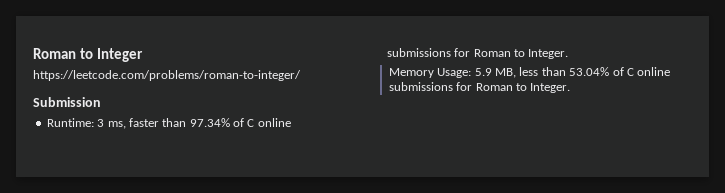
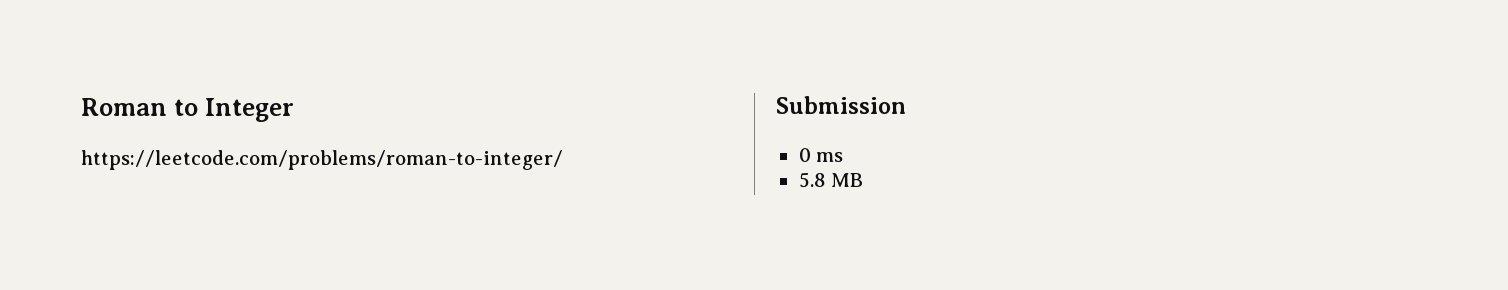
[46,118,291,129] [386,48,569,59] [388,67,671,78] [388,82,571,93] Runtime: 3 ms, faster than 97.34% of C online submissions for Roman to Integer. // Memory Usage: 5.9 MB, less than 53.04% of C online submissions for Roman to Integer. -> [798,148,844,162] [798,172,864,188] 0 ms // 5.8 MB

